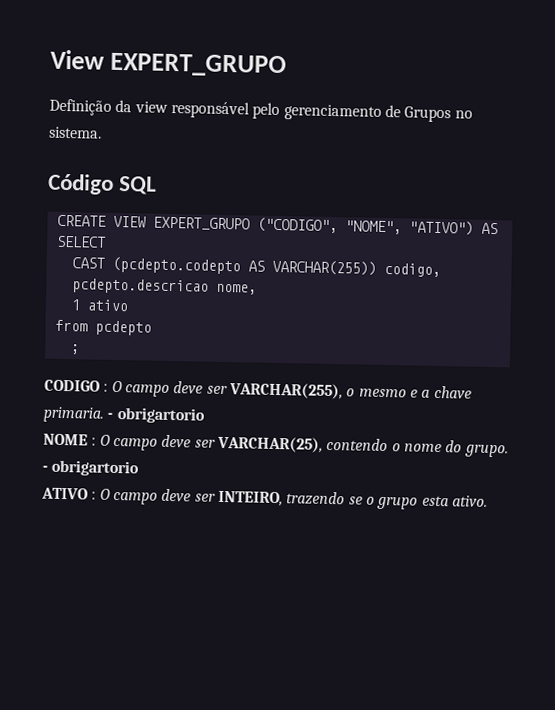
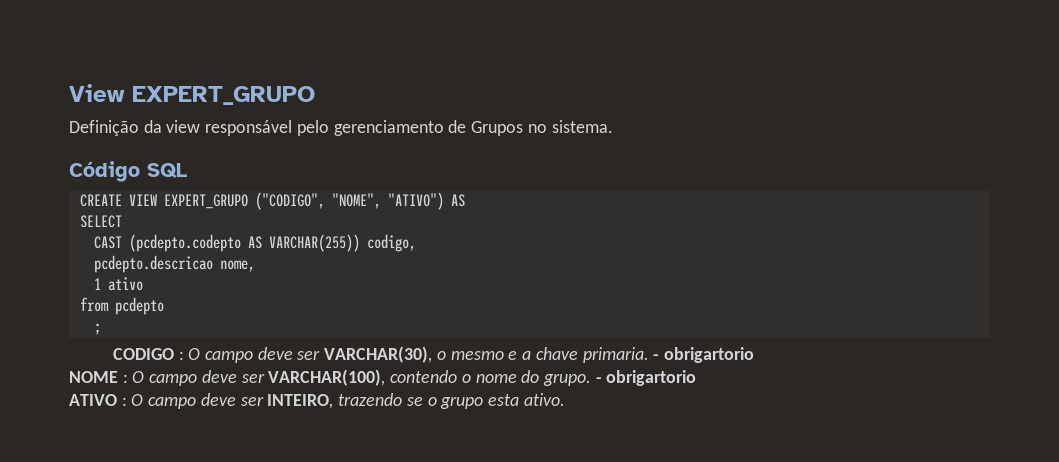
[228,382,343,400] VARCHAR(255), -> [324,346,433,363] VARCHAR(30),
[216,435,323,453] VARCHAR(25), -> [268,369,386,386] VARCHAR(100),

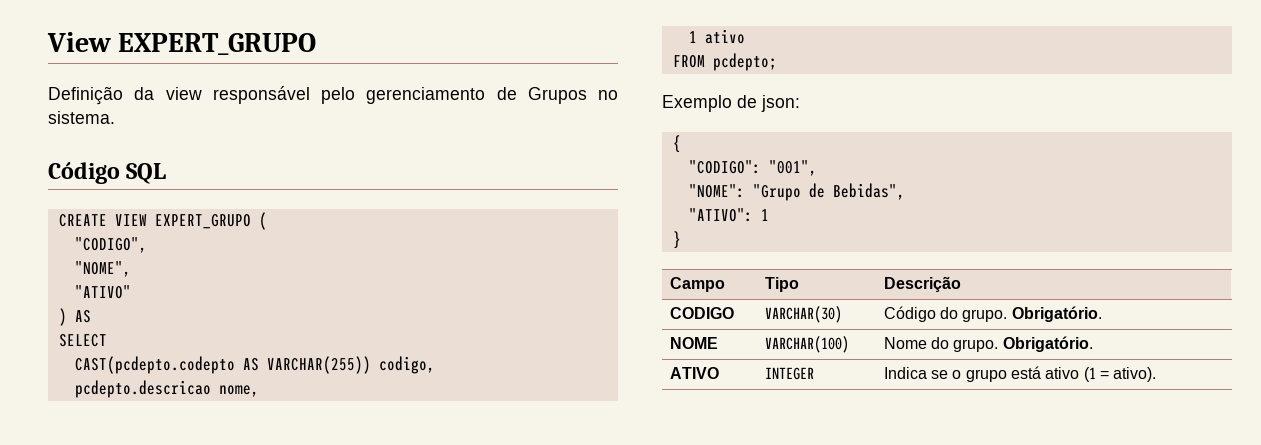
[254,192,325,210] ("CODIGO", -> [258,212,267,230] [74,237,147,253] ( // "CODIGO", //
[387,192,444,210] "ATIVO") -> [74,285,131,299] [58,308,67,326] // "ATIVO" // )
[93,234,241,252] CAST (pcdepto.codepto -> [74,356,235,374] CAST(pcdepto.codepto
[79,297,164,315] [93,323,101,335] [112,346,754,363] [69,369,697,386] [69,393,565,409] from pcdepto // ; // CODIGO : O campo deve ser VARCHAR(30), o mesmo e a chave primaria. - obrigartorio // NOME : O campo deve ser VARCHAR(100), contendo o nome do grupo. - obrigartorio // ATIVO : O campo deve ser INTEIRO, trazendo se o grupo esta ativo. -> [672,53,777,71] [662,95,800,112] [672,135,681,153] [688,160,817,176] [688,183,905,201] [688,208,769,222] [672,231,681,249] [669,277,725,292] [764,277,799,292] [883,276,961,292] [669,307,734,319] [764,306,842,323] [883,306,1102,322] [669,337,718,349] [764,336,849,353] [883,336,1093,352] [669,367,719,379] [764,367,814,380] [883,366,1157,382] FROM pcdepto; // Exemplo de json: // { // "CODIGO": "001", // "NOME": "Grupo de Bebidas", // "ATIVO": 1 // } // Campo | Tipo | Descrição // CODIGO | VARCHAR(30) | Código do grupo. Obrigatório. // NOME | VARCHAR(100) | Nome do grupo. Obrigatório. // ATIVO | INTEGER | Indica se o grupo está ativo (1 = ativo).

